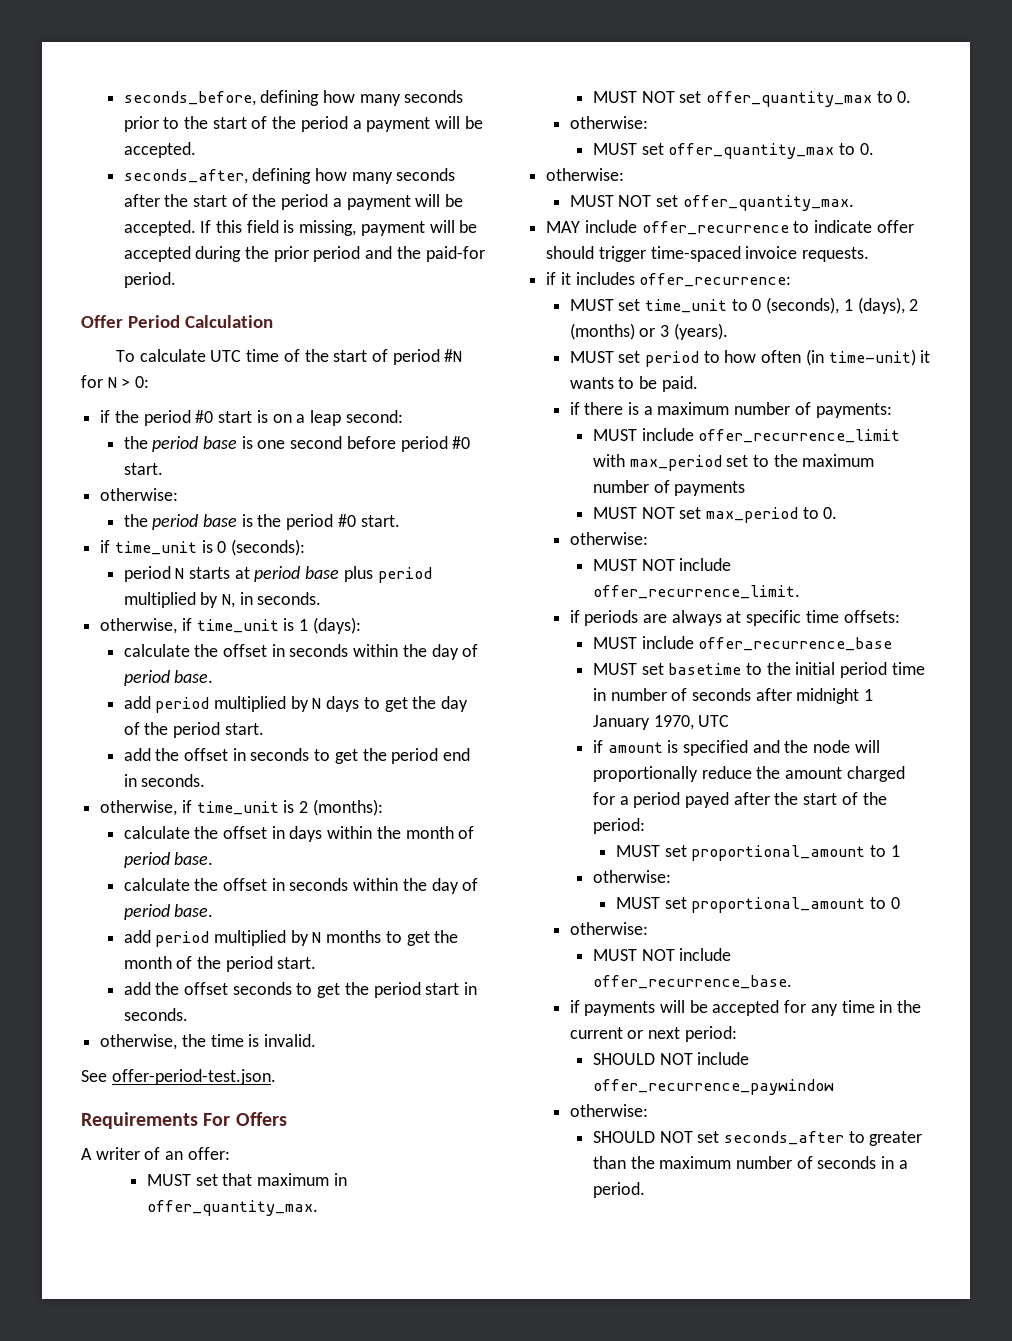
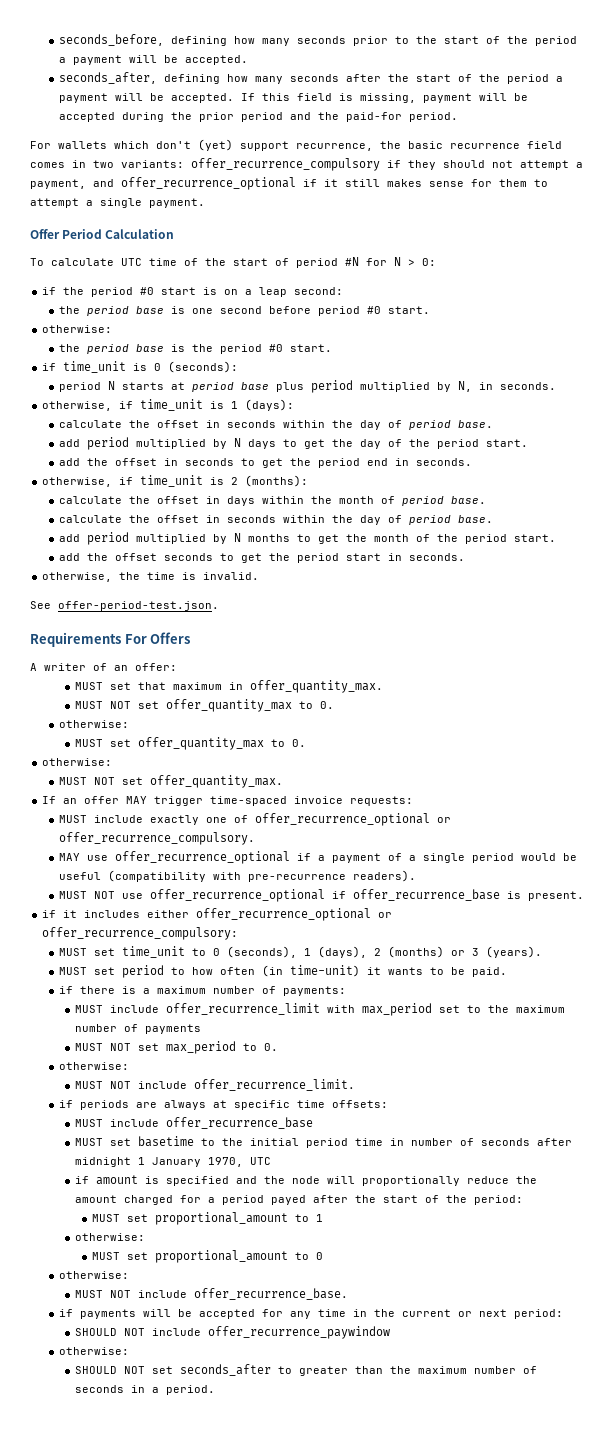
(176, 280) none -> [30,139,562,151] [30,158,583,171] [30,177,548,190] [30,198,205,208] // For wallets which don't (yet) support recurrence, the basic recurrence field comes in two variants: offer_recurrence_compulsory if they should not attempt a payment, and offer_recurrence_optional if it still makes sense for them to attempt a single payment.
[546,220,914,235] [546,246,870,262] MAY include offer_recurrence to indicate offer should trigger time-spaced invoice requests. -> [42,796,414,806] [58,813,451,826] [58,832,255,845] [58,851,577,864] [58,870,416,882] [58,889,584,902] If an offer MAY trigger time-spaced invoice requests: // MUST include exactly one of offer_recurrence_optional or offer_recurrence_compulsory. // MAY use offer_recurrence_optional if a payment of a single period would be useful (compatibility with pre-recurrence readers). // MUST NOT use offer_recurrence_optional if offer_recurrence_base is present.
[639,273,792,287] offer_recurrence: -> [147,908,393,921] [42,927,239,940] either offer_recurrence_optional or offer_recurrence_compulsory:

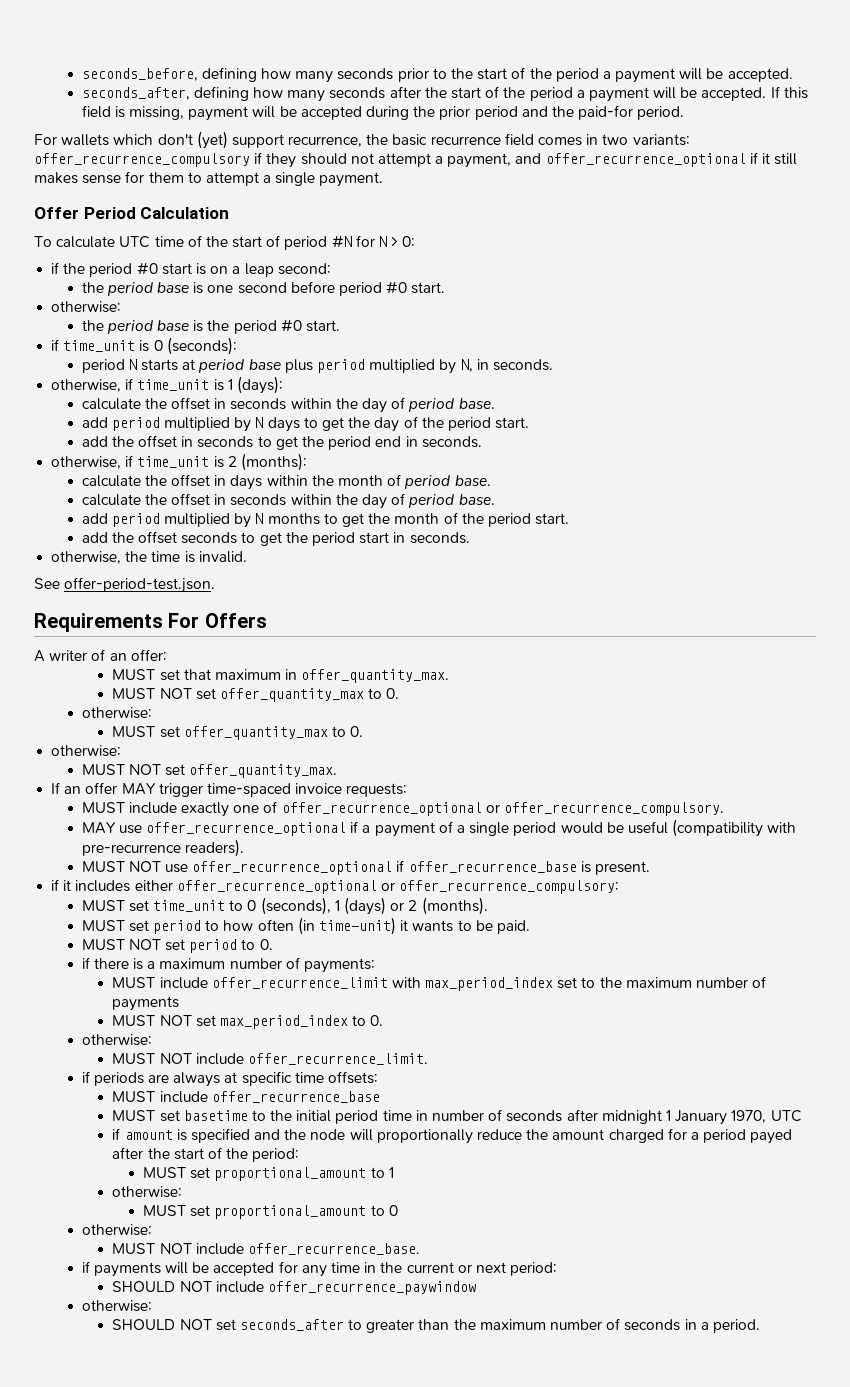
[317,946,542,958] (days), 2 (months) or 3 (years). -> [344,897,488,915] (days) or 2 (months).
(507, 972) none -> [81,939,273,953] // MUST NOT set period to 0.
[362,1003,433,1016] max_period -> [425,977,554,991] max_period_index
[166,1041,237,1054] max_period -> [219,1015,348,1029] max_period_index

